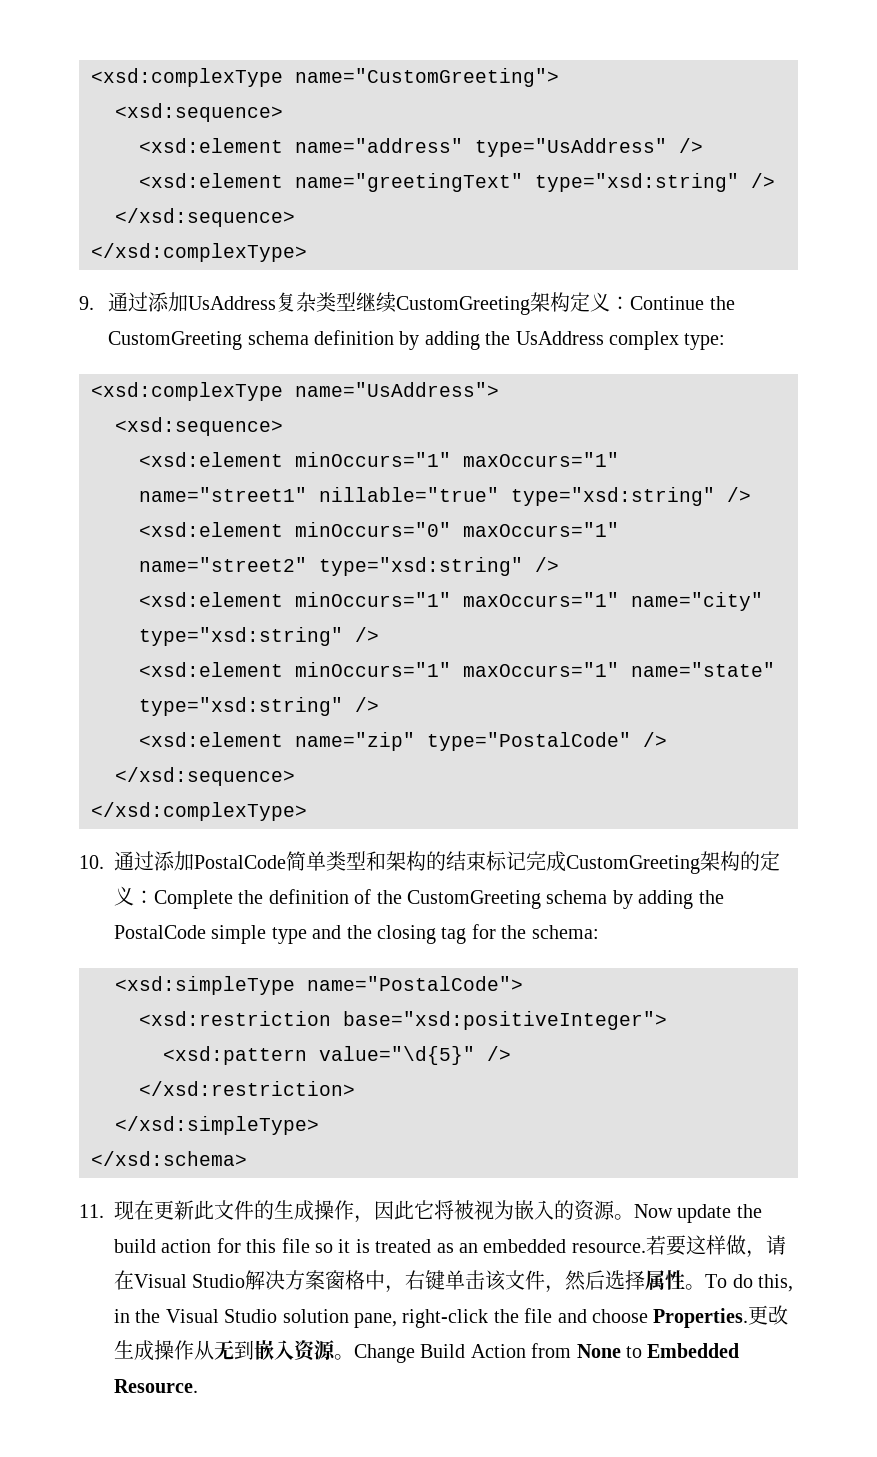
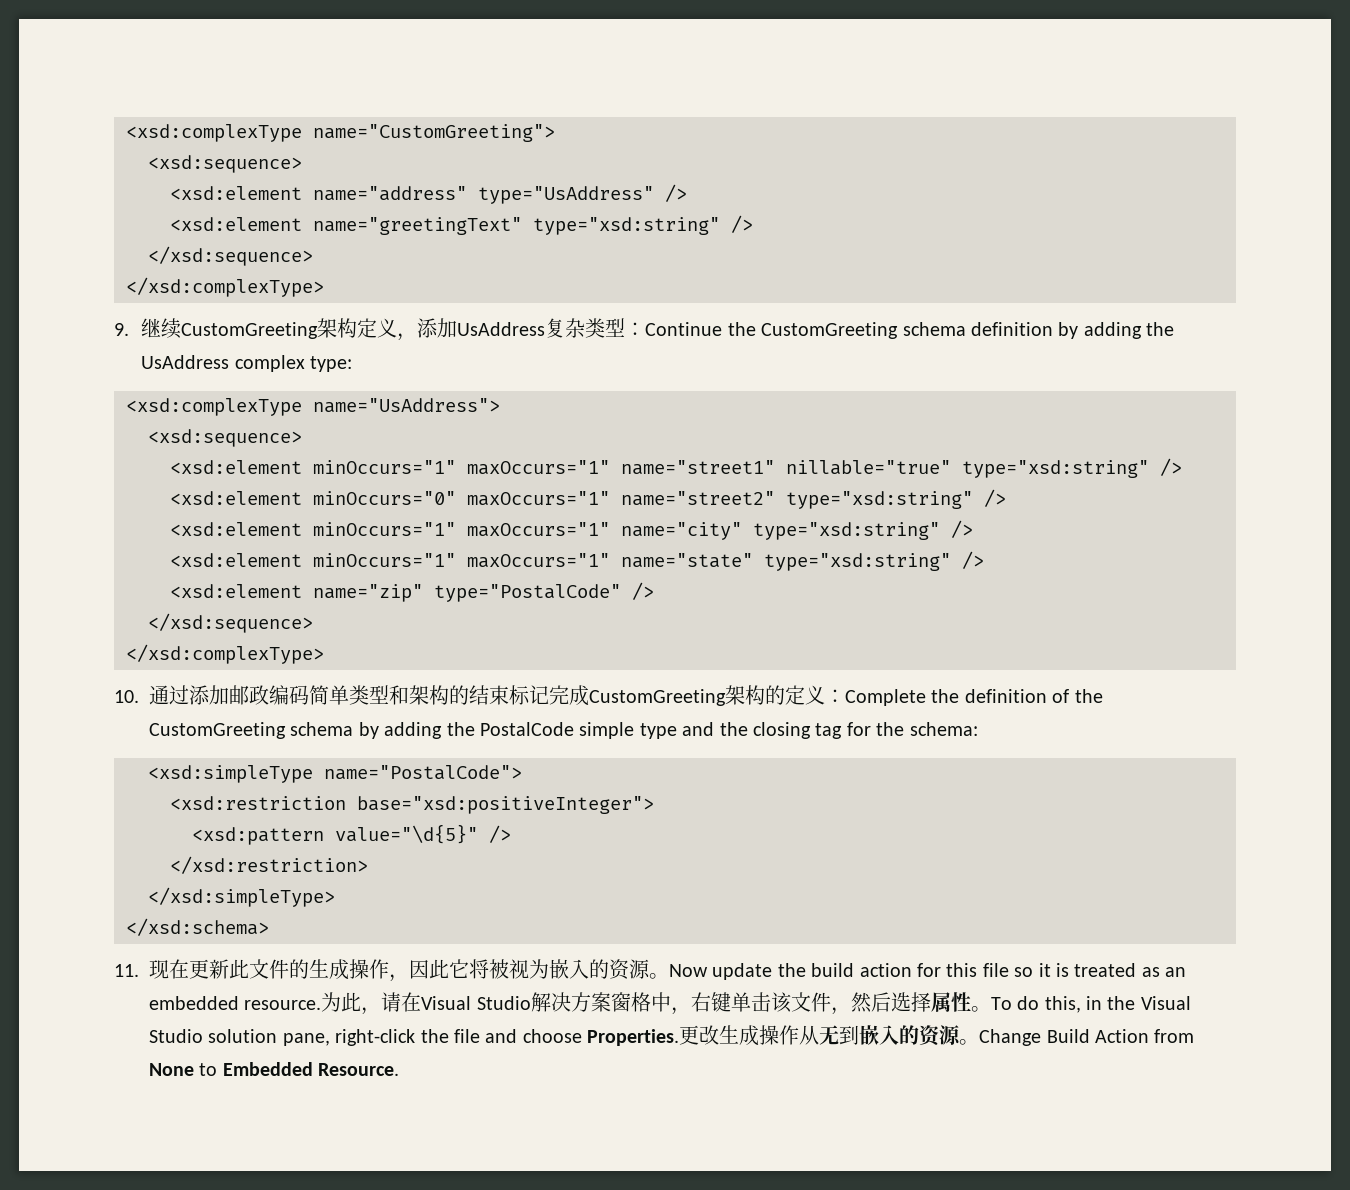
[108,292,611,315] 通过添加UsAddress复杂类型继续CustomGreeting架构定义 -> [141,318,626,341] 继续CustomGreeting架构定义，添加UsAddress复杂类型
[194,855,286,869] PostalCode -> [229,685,309,705] 邮政编码
[645,1235,746,1256] 若要这样做 -> [321,992,362,1012] 为此
(294, 1350) none -> [899,1025,920,1045] 的

